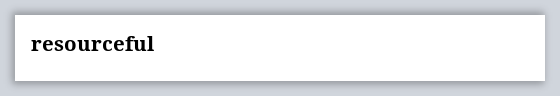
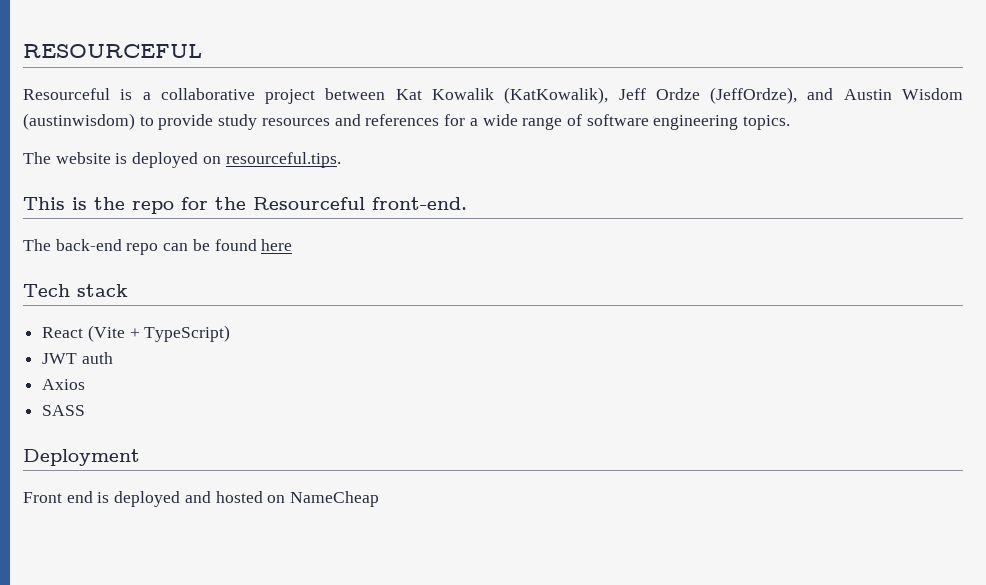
[31,36,154,51] resourceful -> [23,44,202,58] [23,87,964,104] [23,113,791,130] [23,152,341,168] [23,197,467,214] [23,239,293,255] [23,284,128,297] [42,325,231,342] [42,352,113,364] [42,379,86,390] [42,405,86,416] [23,449,140,466] [23,491,380,507] RESOURCEFUL // Resourceful is a collaborative project between Kat Kowalik (KatKowalik), Jeff Ordze (JeffOrdze), and Austin Wisdom (austinwisdom) to provide study resources and references for a wide range of software engineering topics. // The website is deployed on resourceful.tips. // This is the repo for the Resourceful front-end. // The back-end repo can be found here // Tech stack // React (Vite + TypeScript) // JWT auth // Axios // SASS // Deployment // Front end is deployed and hosted on NameCheap

